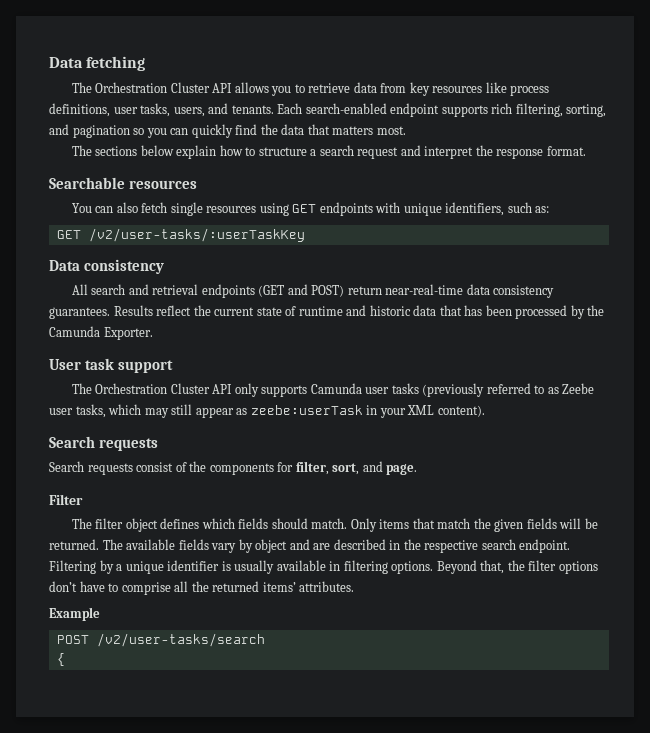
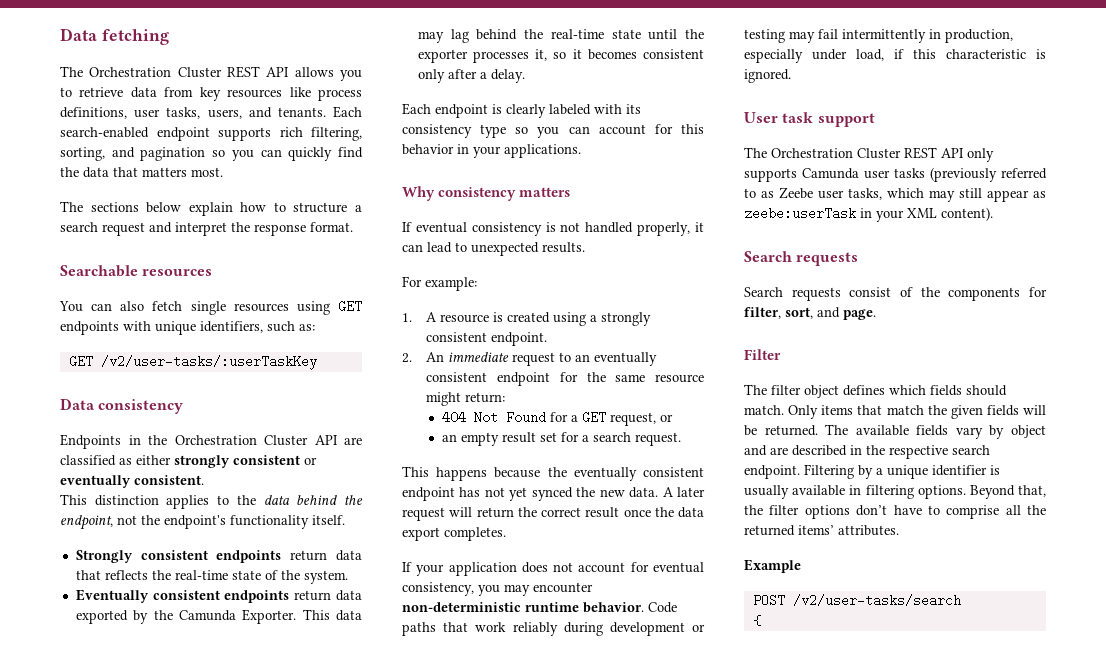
(210, 87) none -> [227,66,260,78] REST
[71,284,555,298] [49,305,605,319] [49,326,153,340] All search and retrieval endpoints (GET and POST) return near-real-time data consistency guarantees. Results reflect the current state of runtime and historic data that has been processed by the Camunda Exporter. -> [60,434,362,449] [60,455,317,468] [60,475,204,488] [60,494,364,509] [60,515,345,530] [75,550,362,563] [75,570,348,584] [75,589,362,603] [75,609,362,624] [417,29,704,43] [417,49,704,63] [417,69,525,83] [402,103,641,118] [402,124,704,138] [402,144,581,158] [402,186,571,201] [402,222,704,236] [402,242,585,256] [402,276,477,291] [402,312,652,326] [426,332,548,346] [402,352,658,366] [426,372,704,386] [426,392,506,406] [442,411,674,426] [442,432,682,446] [402,466,704,481] [402,487,705,501] [402,507,704,521] [402,527,506,541] [402,562,704,576] [402,582,593,596] [402,602,677,613] [402,622,705,636] [744,29,1013,43] [744,49,1046,63] [744,69,791,83] Endpoints in the Orchestration Cluster API are classified as either strongly consistent or eventually consistent. // This distinction applies to the data behind the endpoint, not the endpoint's functionality itself. // Strongly consistent endpoints return data that reflects the real-time state of the system. // Eventually consistent endpoints return data exported by the Camunda Exporter. This data may lag behind the real-time state until the exporter processes it, so it becomes consistent only after a delay. // Each endpoint is clearly labeled with its consistency type so you can account for this behavior in your applications. // Why consistency matters // If eventual consistency is not handled properly, it can lead to unexpected results. // For example: // 1. A resource is created using a strongly consistent endpoint. // 2. An immediate request to an eventually consistent endpoint for the same resource might return: // 404 Not Found for a GET request, or // an empty result set for a search request. // This happens because the eventually consistent endpoint has not yet synced the new data. A later request will return the correct result once the data export completes. // If your application does not account for eventual consistency, you may encounter non-deterministic runtime behavior. Code paths that work reliably during development or testing may fail intermittently in production, especially under load, if this characteristic is ignored.
(210, 388) none -> [904,147,937,159] REST

